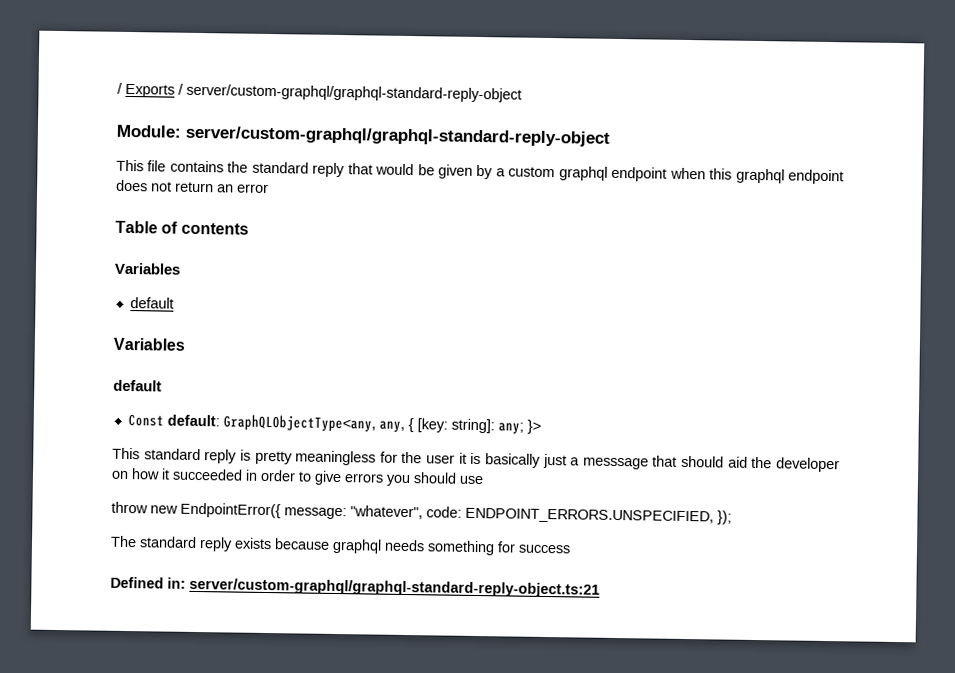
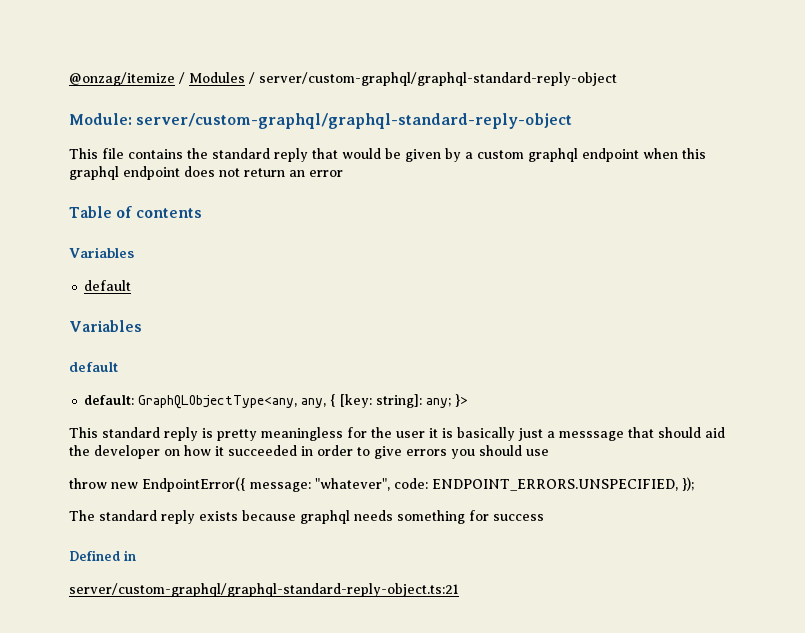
[117,82,175,98] / Exports -> [69,72,245,86] @onzag/itemize / Modules
[127,414,164,427] Const -> (118, 367) none
[167,577,186,589] in: -> [124,550,136,561] in //

